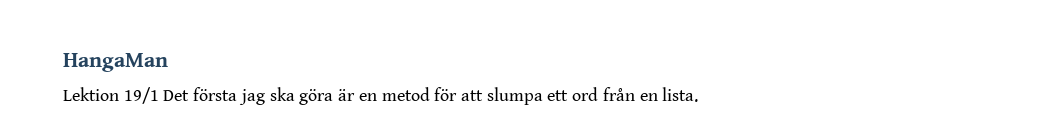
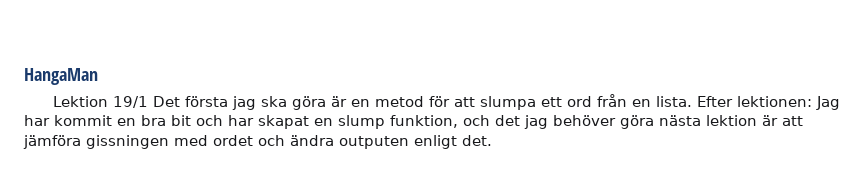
(699, 94) none -> [696,96,840,110] [24,115,803,129] [23,135,492,149] Efter lektionen: Jag har kommit en bra bit och har skapat en slump funktion, och det jag behöver göra nästa lektion är att jämföra gissningen med ordet och ändra outputen enligt det.

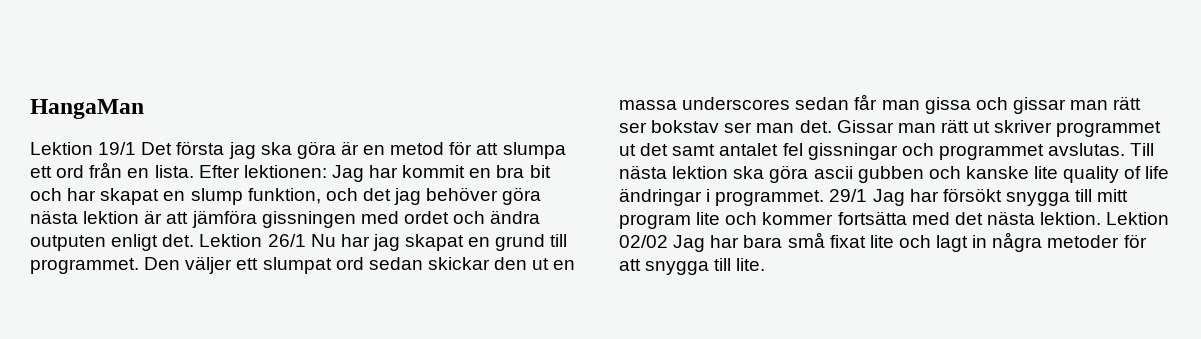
(492, 140) none -> [199,234,568,251] [30,256,576,274] [619,94,1142,114] [619,119,1162,137] [619,143,1155,160] [619,165,1170,183] [619,188,1129,206] [619,211,1170,229] [619,232,1147,252] [619,258,766,275] Lektion 26/1 Nu har jag skapat en grund till programmet. Den väljer ett slumpat ord sedan skickar den ut en massa underscores sedan får man gissa och gissar man rätt ser bokstav ser man det. Gissar man rätt ut skriver programmet ut det samt antalet fel gissningar och programmet avslutas. Till nästa lektion ska göra ascii gubben och kanske lite quality of life ändringar i programmet. 29/1 Jag har försökt snygga till mitt program lite och kommer fortsätta med det nästa lektion. Lektion 02/02 Jag har bara små fixat lite och lagt in några metoder för att snygga till lite.

